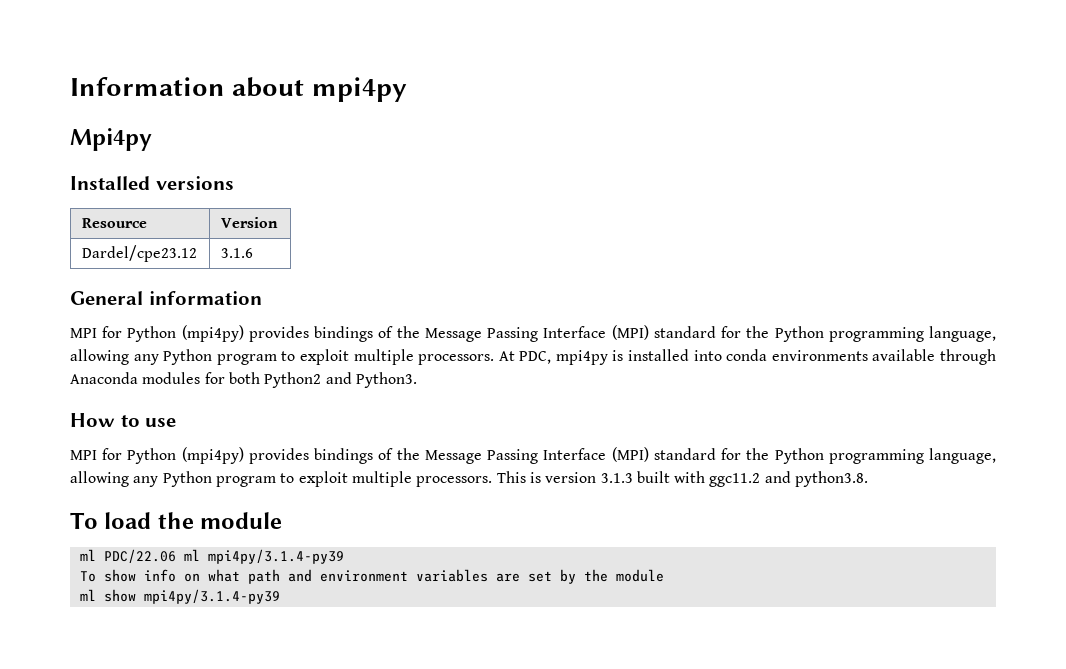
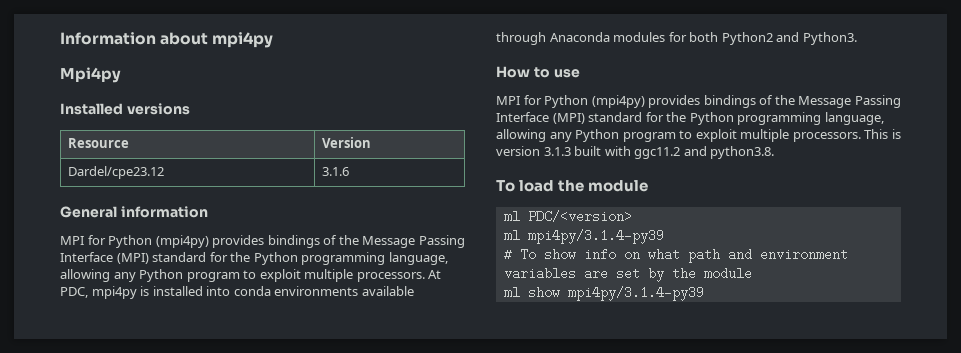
[103,549,176,563] PDC/22.06 -> [527,210,632,223] PDC/<version> //
(344, 556) none -> [503,248,512,261] #

